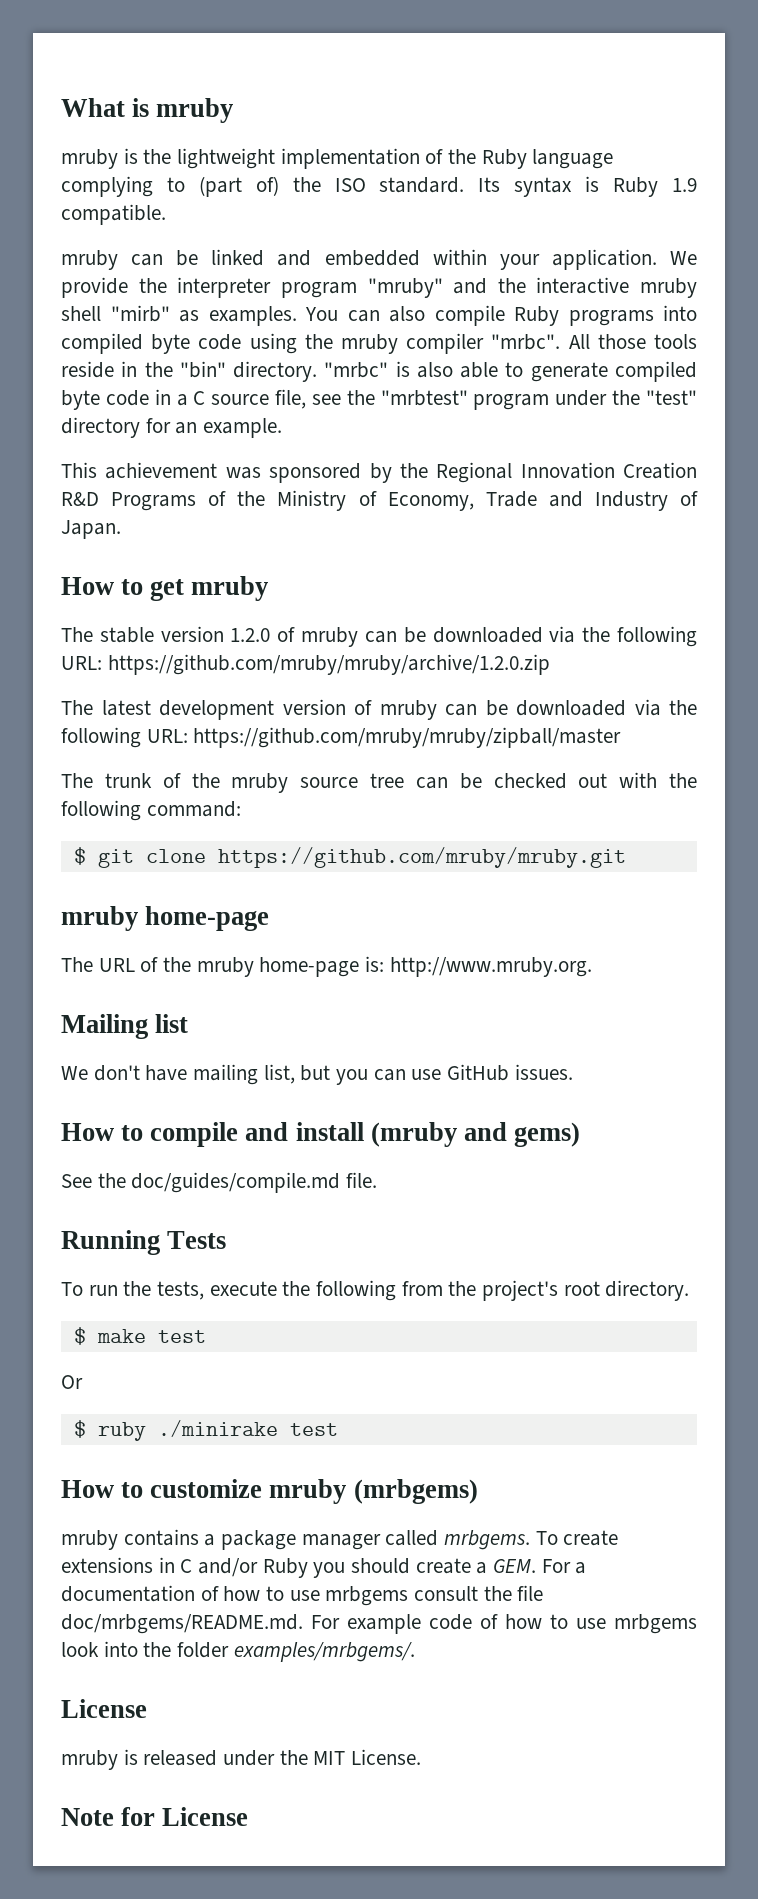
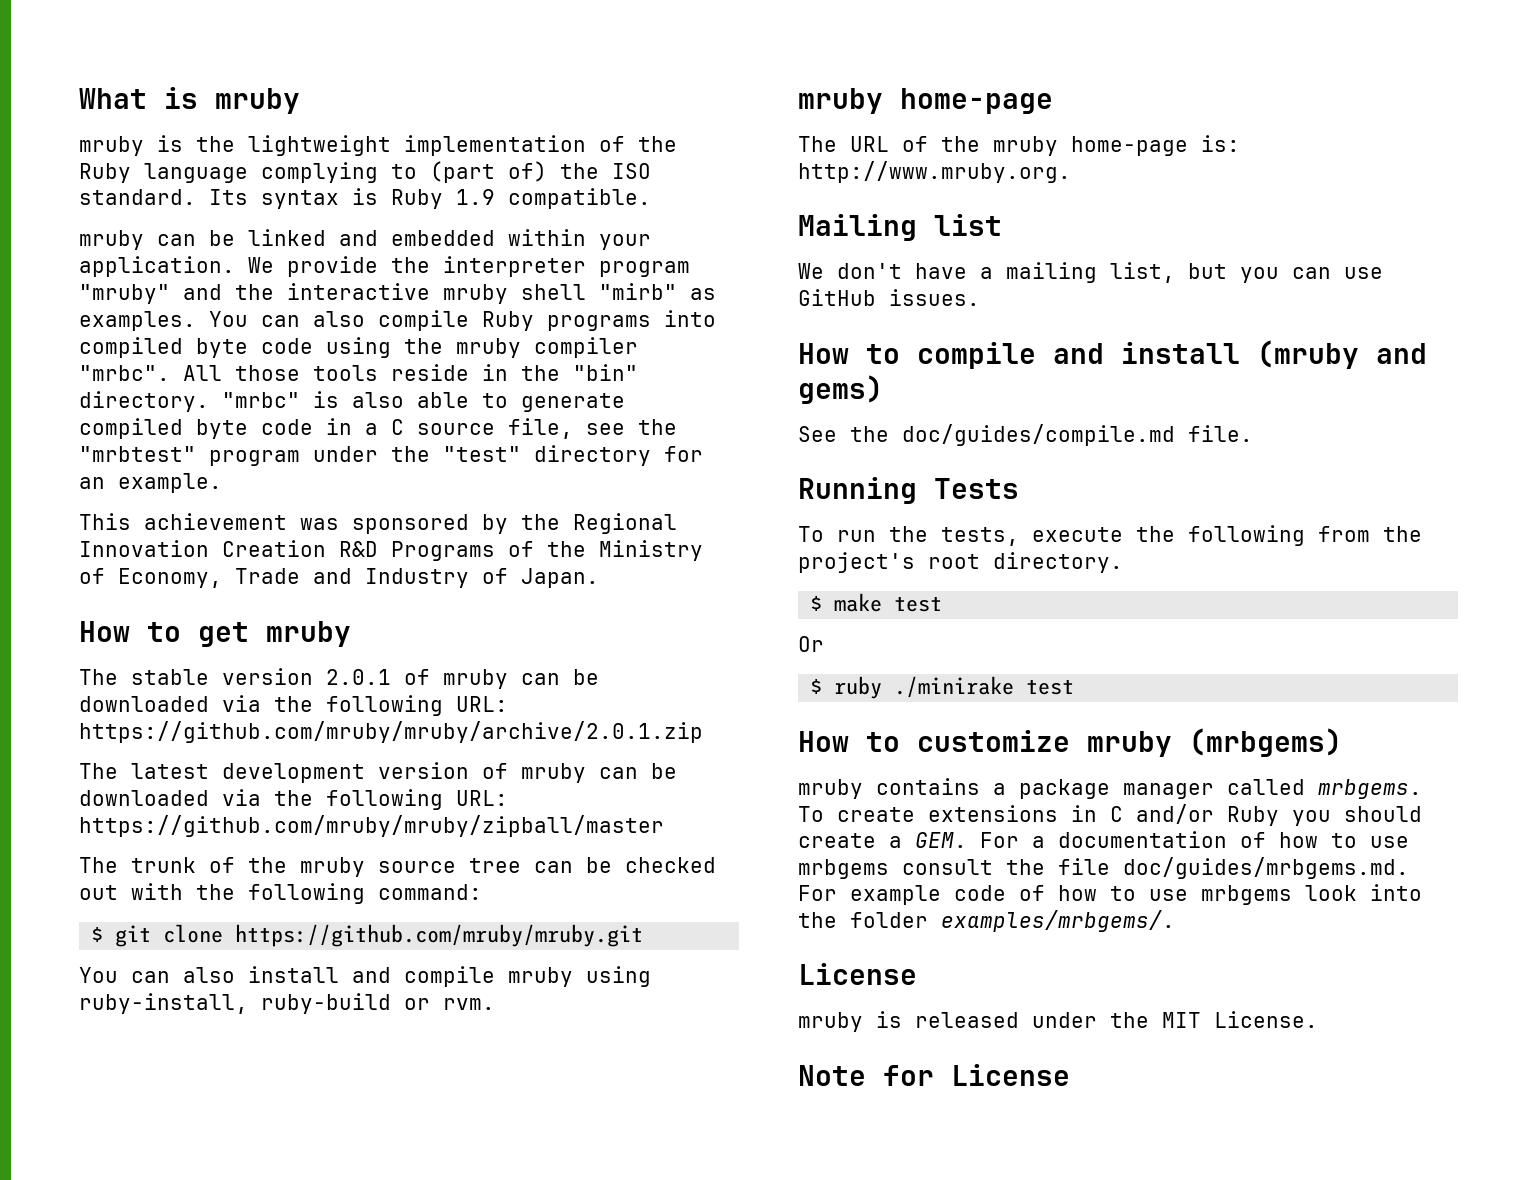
[230,626,697,647] [61,654,550,675] 1.2.0 of mruby can be downloaded via the following URL: https://github.com/mruby/mruby/archive/1.2.0.zip -> [326,669,599,689] [79,695,508,716] [79,721,703,743] 2.0.1 of mruby can be downloaded via the following URL: https://github.com/mruby/mruby/archive/2.0.1.zip
(626, 857) none -> [79,966,651,987] [79,993,495,1014] // You can also install and compile mruby using ruby-install, ruby-build or rvm.
(188, 1073) none -> [980,267,993,279] a
[61,1614,303,1634] doc/mrbgems/README.md. -> [1123,857,1409,879] doc/guides/mrbgems.md.

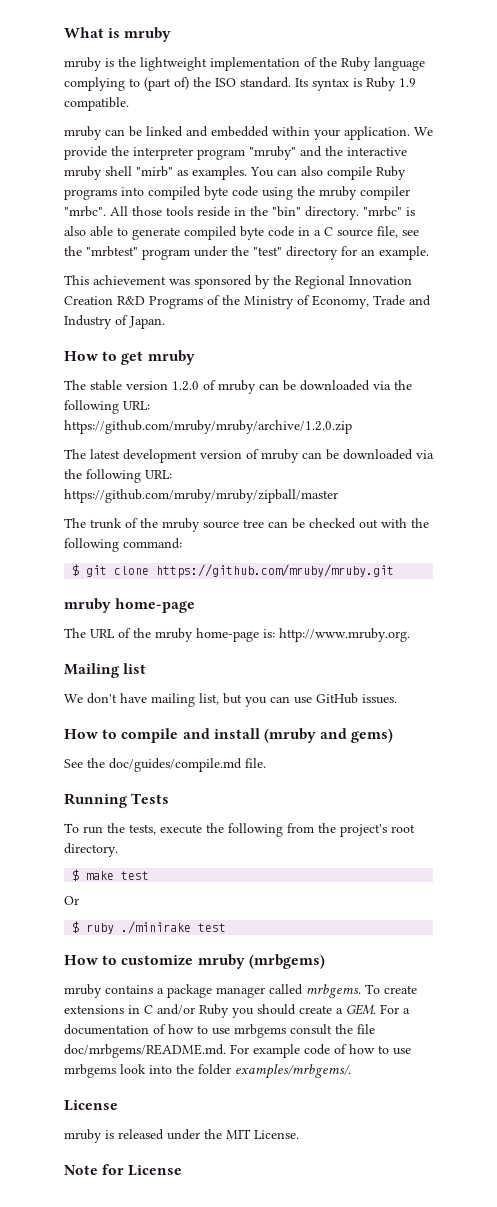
[326,669,599,689] [79,695,508,716] [79,721,703,743] 2.0.1 of mruby can be downloaded via the following URL: https://github.com/mruby/mruby/archive/2.0.1.zip -> [172,380,412,394] [64,400,150,414] [64,420,352,434] 1.2.0 of mruby can be downloaded via the following URL: https://github.com/mruby/mruby/archive/1.2.0.zip
[79,966,651,987] [79,993,495,1014] // You can also install and compile mruby using ruby-install, ruby-build or rvm. -> (395, 571) none
[980,267,993,279] a -> (147, 698) none
[1123,857,1409,879] doc/guides/mrbgems.md. -> [64,1044,226,1058] doc/mrbgems/README.md.

